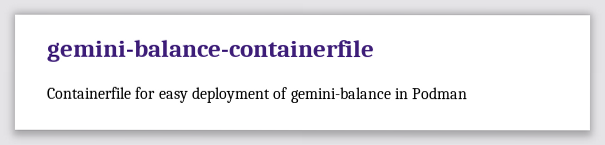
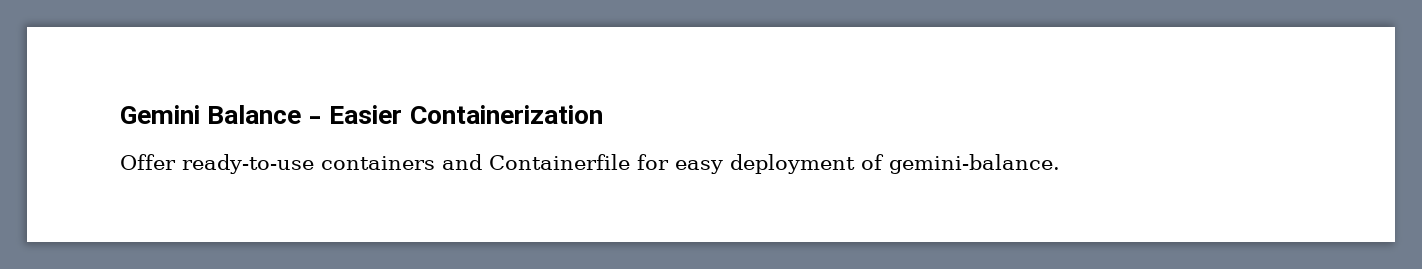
[47,39,375,63] gemini-balance-containerfile // -> [120,105,603,124] [120,154,482,174] Gemini Balance - Easier Containerization // Offer ready-to-use containers and
[289,86,468,104] gemini-balance in Podman -> [889,154,1060,174] gemini-balance.

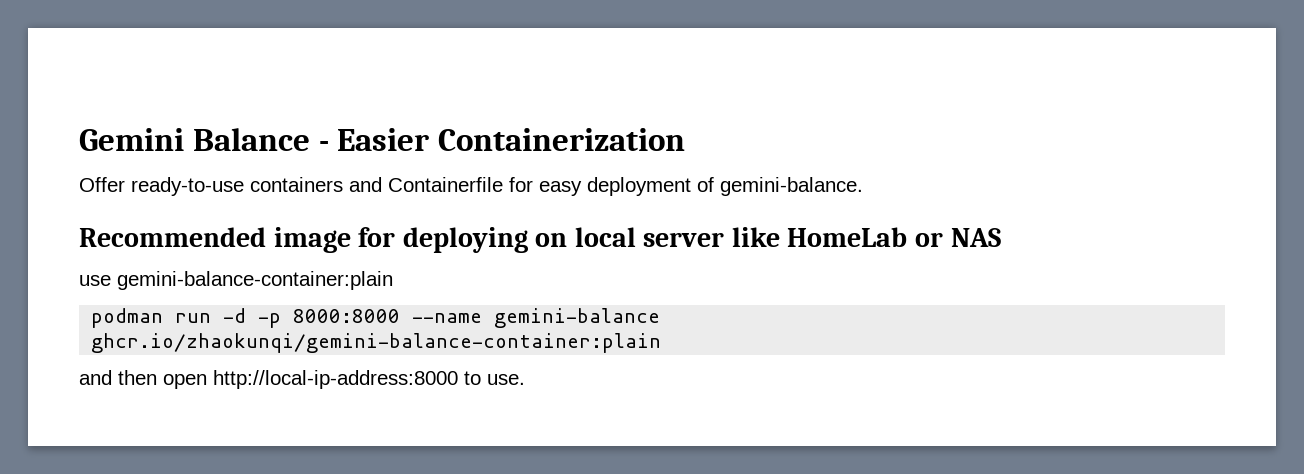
(1060, 164) none -> [79,227,1001,253] [79,271,393,290] [91,308,661,328] [91,333,662,353] [79,370,525,389] // Recommended image for deploying on local server like HomeLab or NAS // use gemini-balance-container:plain // podman run -d -p 8000:8000 --name gemini-balance ghcr.io/zhaokunqi/gemini-balance-container:plain // and then open http://local-ip-address:8000 to use.

